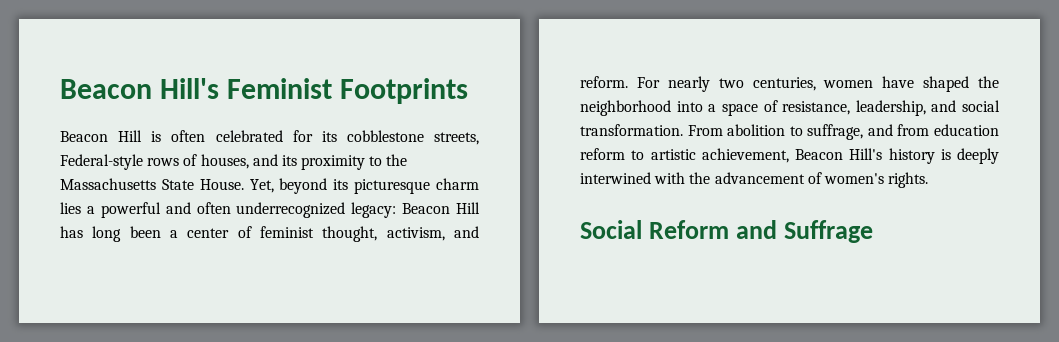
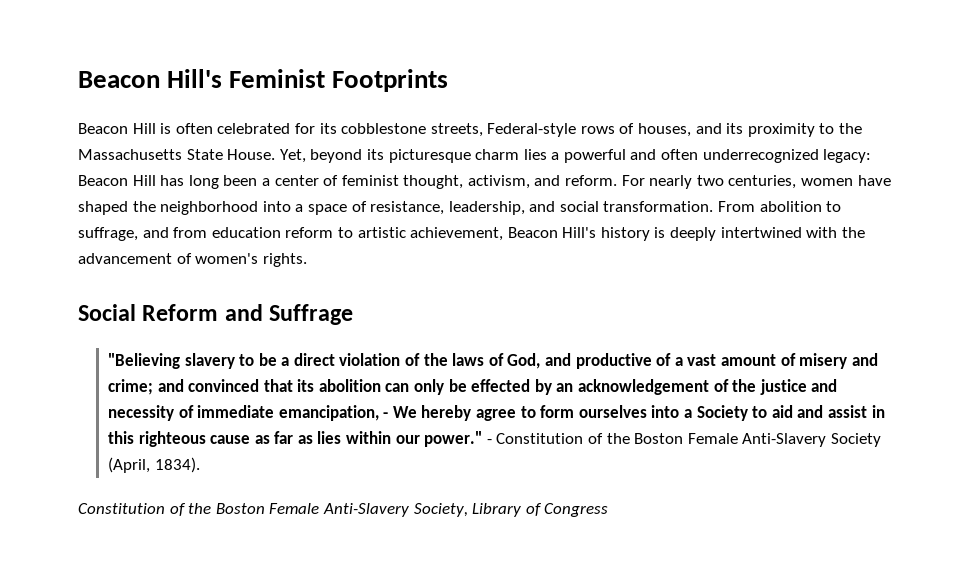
[580,172,651,184] interwined -> [720,227,802,238] intertwined
(873, 231) none -> [107,353,878,369] [107,379,838,395] [107,405,885,421] [107,431,881,447] [107,457,200,473] [78,503,609,517] // "Believing slavery to be a direct violation of the laws of God, and productive of a vast amount of misery and crime; and convinced that its abolition can only be effected by an acknowledgement of the justice and necessity of immediate emancipation, - We hereby agree to form ourselves into a Society to aid and assist in this righteous cause as far as lies within our power." - Constitution of the Boston Female Anti-Slavery Society (April, 1834). // Constitution of the Boston Female Anti-Slavery Society, Library of Congress

